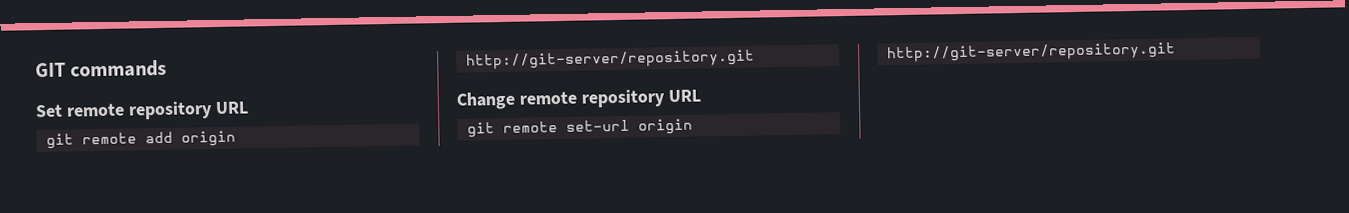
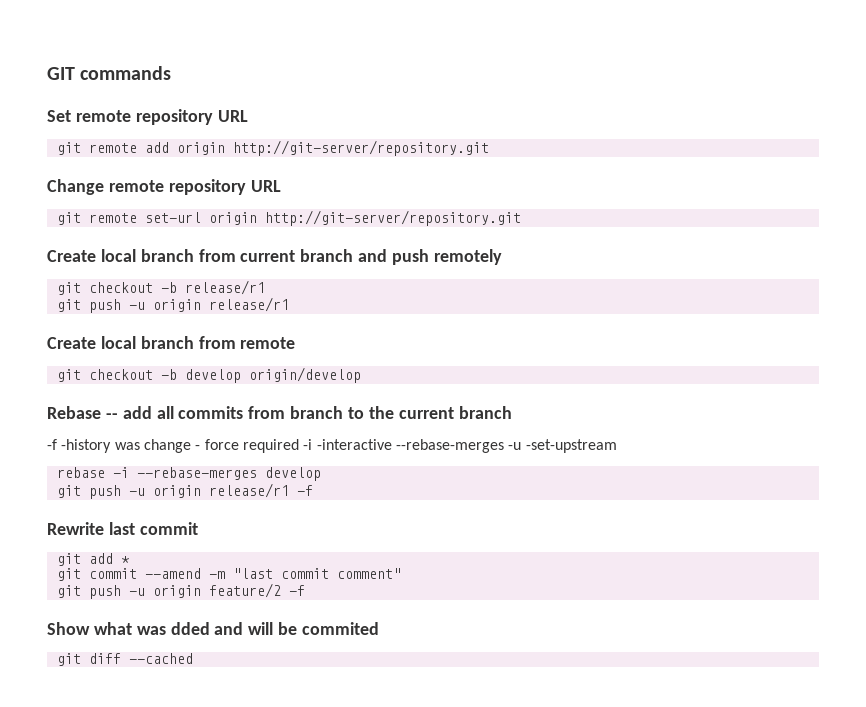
(1176, 52) none -> [47,249,502,265] [56,280,265,295] [56,297,289,313] [47,336,296,349] [56,367,361,383] [47,406,512,419] [47,439,617,453] [56,467,321,481] [56,483,313,499] [47,522,198,535] [56,553,130,566] [56,568,401,581] [56,583,305,599] [47,622,380,635] [56,653,193,666] // Create local branch from current branch and push remotely // git checkout -b release/r1 // git push -u origin release/r1 // Create local branch from remote // git checkout -b develop origin/develop // Rebase -- add all commits from branch to the current branch // -f -history was change - force required -i -interactive --rebase-merges -u -set-upstream // rebase -i --rebase-merges develop // git push -u origin release/r1 -f // Rewrite last commit // git add * // git commit --amend -m "last commit comment" // git push -u origin feature/2 -f // Show what was dded and will be commited // git diff --cached

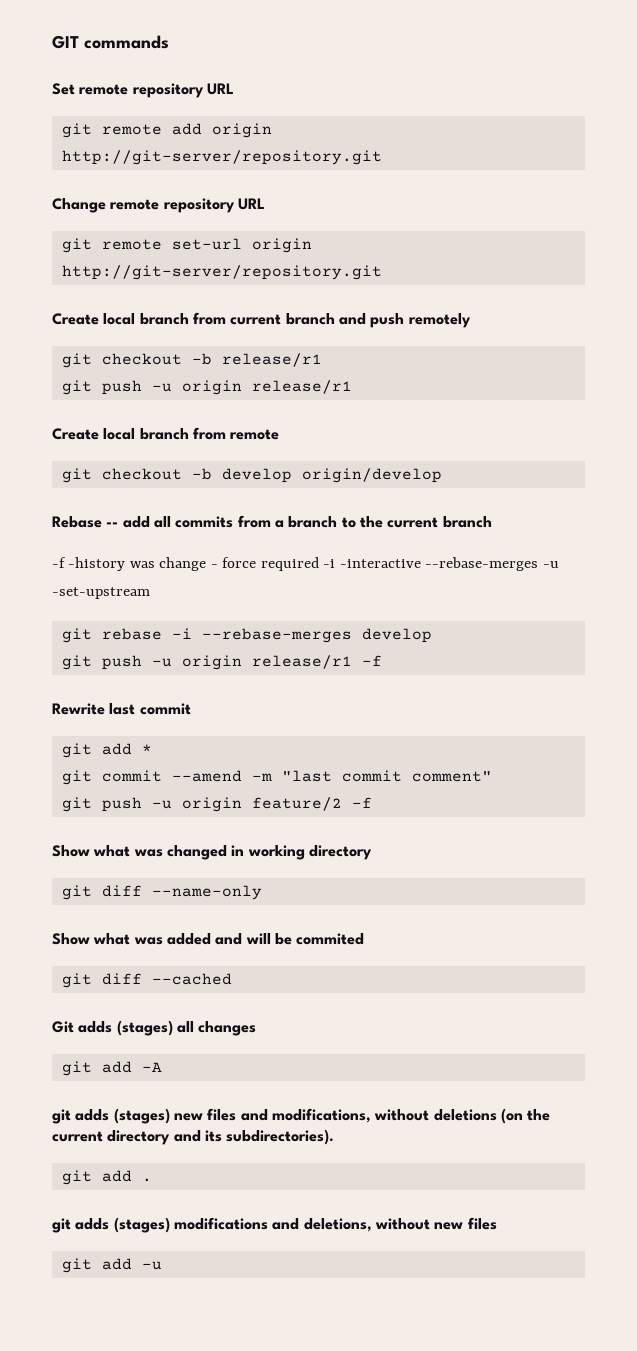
(286, 412) none -> [274,520,284,528] a
(617, 446) none -> [61,628,92,643] git
[170,622,210,635] dded -> [166,845,372,860] [61,885,262,900] [52,933,211,945] changed in working directory // git diff --name-only // Show what was added
(193, 658) none -> [52,1020,257,1036] [61,1061,162,1076] [52,1108,551,1124] [52,1129,335,1145] [61,1170,152,1185] [52,1217,497,1233] [61,1258,162,1273] // Git adds (stages) all changes // git add -A // git adds (stages) new files and modifications, without deletions (on the current directory and its subdirectories). // git add . // git adds (stages) modifications and deletions, without new files // git add -u

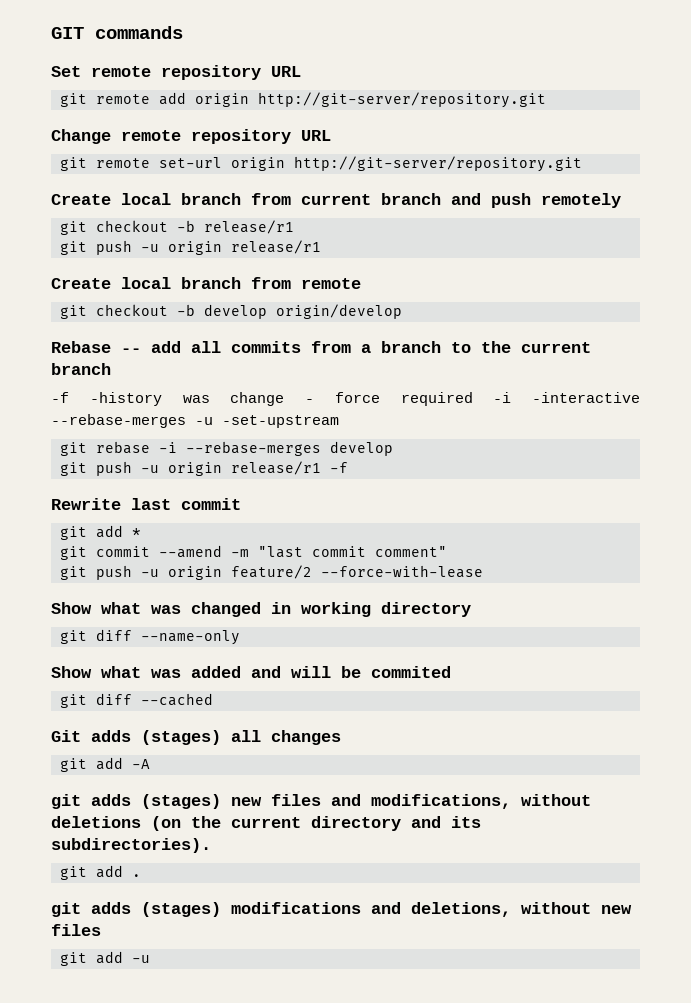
[351,797,372,808] -f -> [321,565,483,578] --force-with-lease

